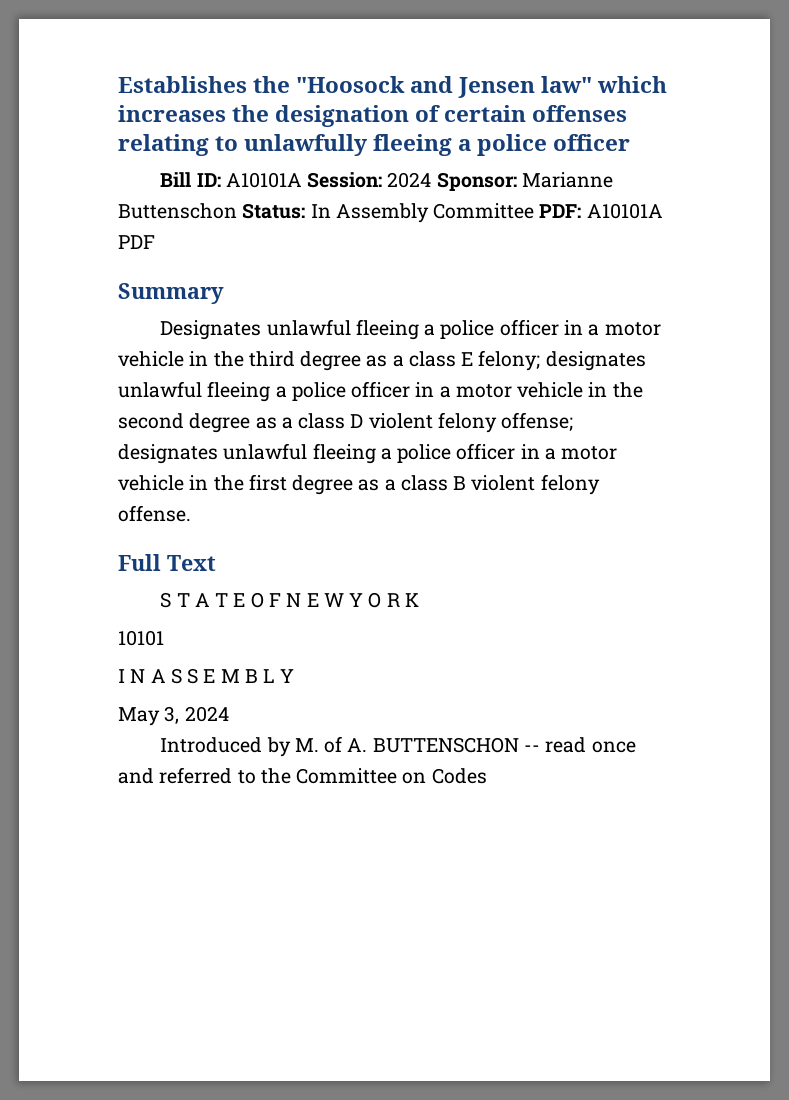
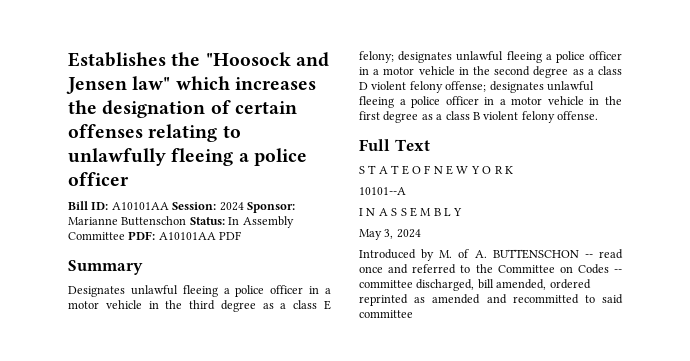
[225,172,302,188] A10101A -> [111,202,169,210] A10101AA
[586,203,663,219] A10101A -> [158,232,216,240] A10101AA
[118,630,164,646] 10101 -> [359,187,406,195] 10101--A
(487, 776) none -> [614,269,622,273] [359,279,591,291] [359,294,623,306] [359,310,413,318] -- committee discharged, bill amended, ordered reprinted as amended and recommitted to said committee

